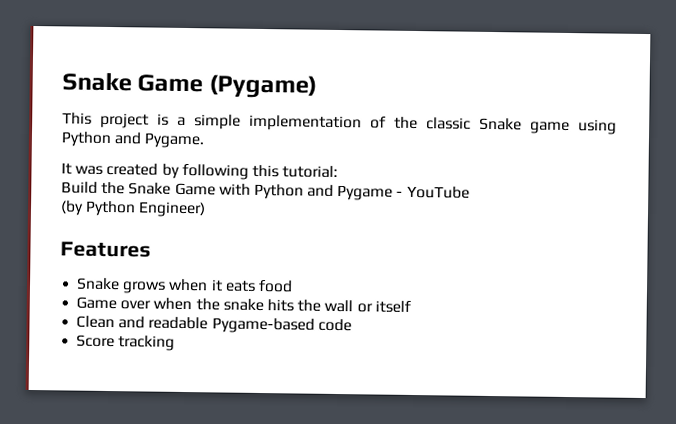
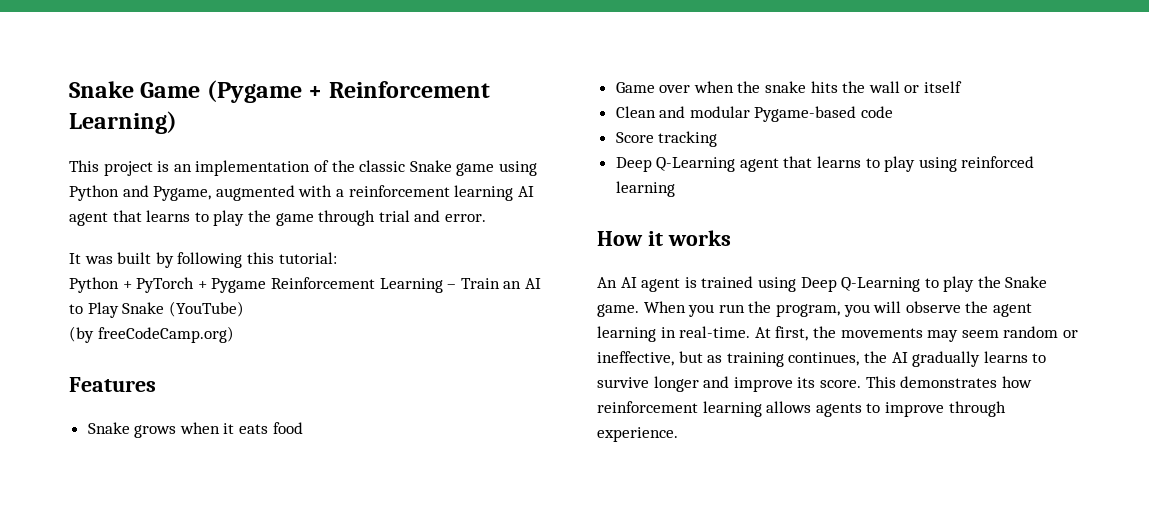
[62,72,317,99] Snake Game (Pygame) -> [69,80,490,103] [69,111,177,134] Snake Game (Pygame + Reinforcement Learning)
[177,114,241,130] a simple -> [173,164,192,172] an
[144,132,206,149] Pygame. -> [153,185,534,201] [69,210,486,226] Pygame, augmented with a reinforcement learning AI agent that learns to play the game through trial and error.
[106,162,159,176] created -> [117,252,152,264] built
[61,181,470,201] Build the Snake Game with Python and Pygame - YouTube -> [69,277,541,293] [69,301,244,318] Python + PyTorch + Pygame Reinforcement Learning – Train an AI to Play Snake (YouTube)
[85,200,207,218] Python Engineer) -> [97,326,234,343] freeCodeCamp.org)
[148,316,209,330] readable -> [689,106,750,118] modular
(176, 343) none -> [615,156,1035,172] [615,181,675,197] [597,230,731,246] [597,276,1048,292] [597,301,1032,317] [597,326,1078,342] [597,351,1047,367] [597,376,1032,392] [597,401,1006,417] [597,427,678,442] // Deep Q-Learning agent that learns to play using reinforced learning // How it works // An AI agent is trained using Deep Q-Learning to play the Snake game. When you run the program, you will observe the agent learning in real-time. At first, the movements may seem random or ineffective, but as training continues, the AI gradually learns to survive longer and improve its score. This demonstrates how reinforcement learning allows agents to improve through experience.

